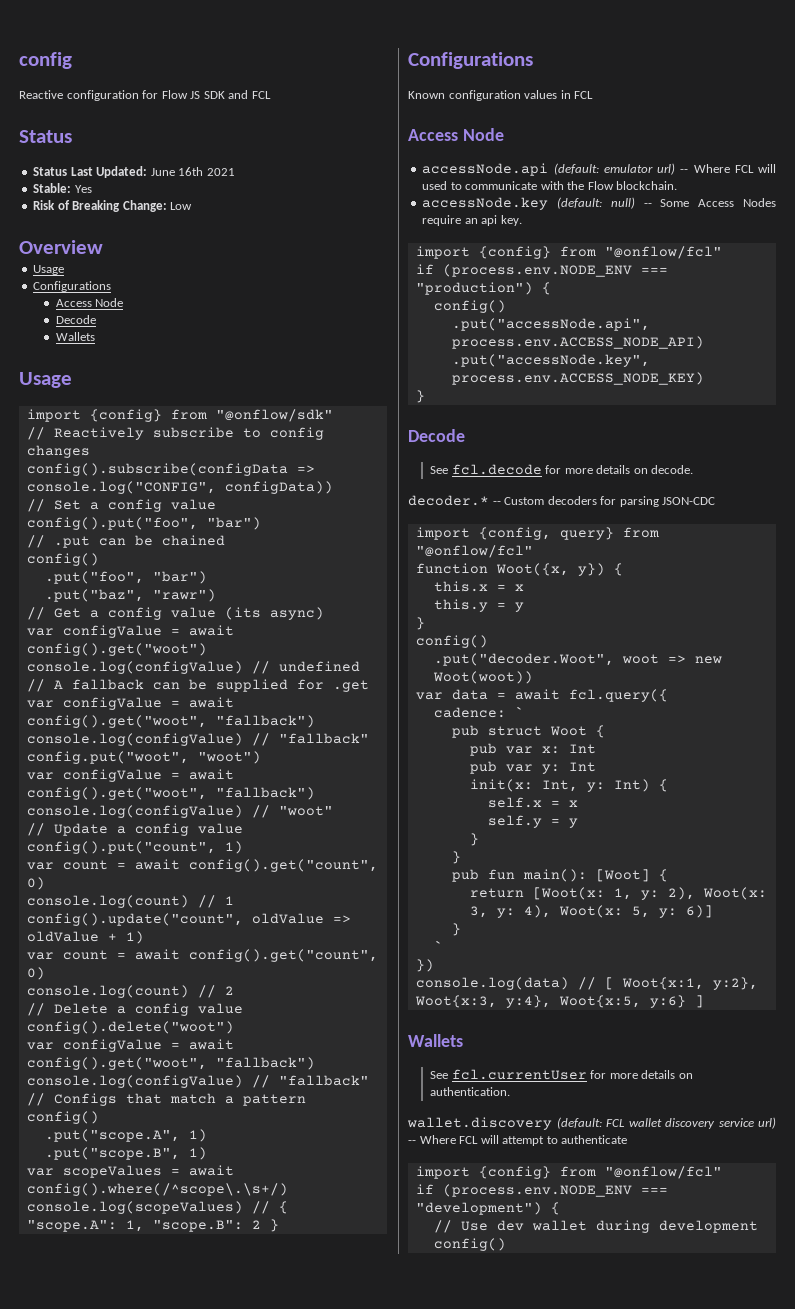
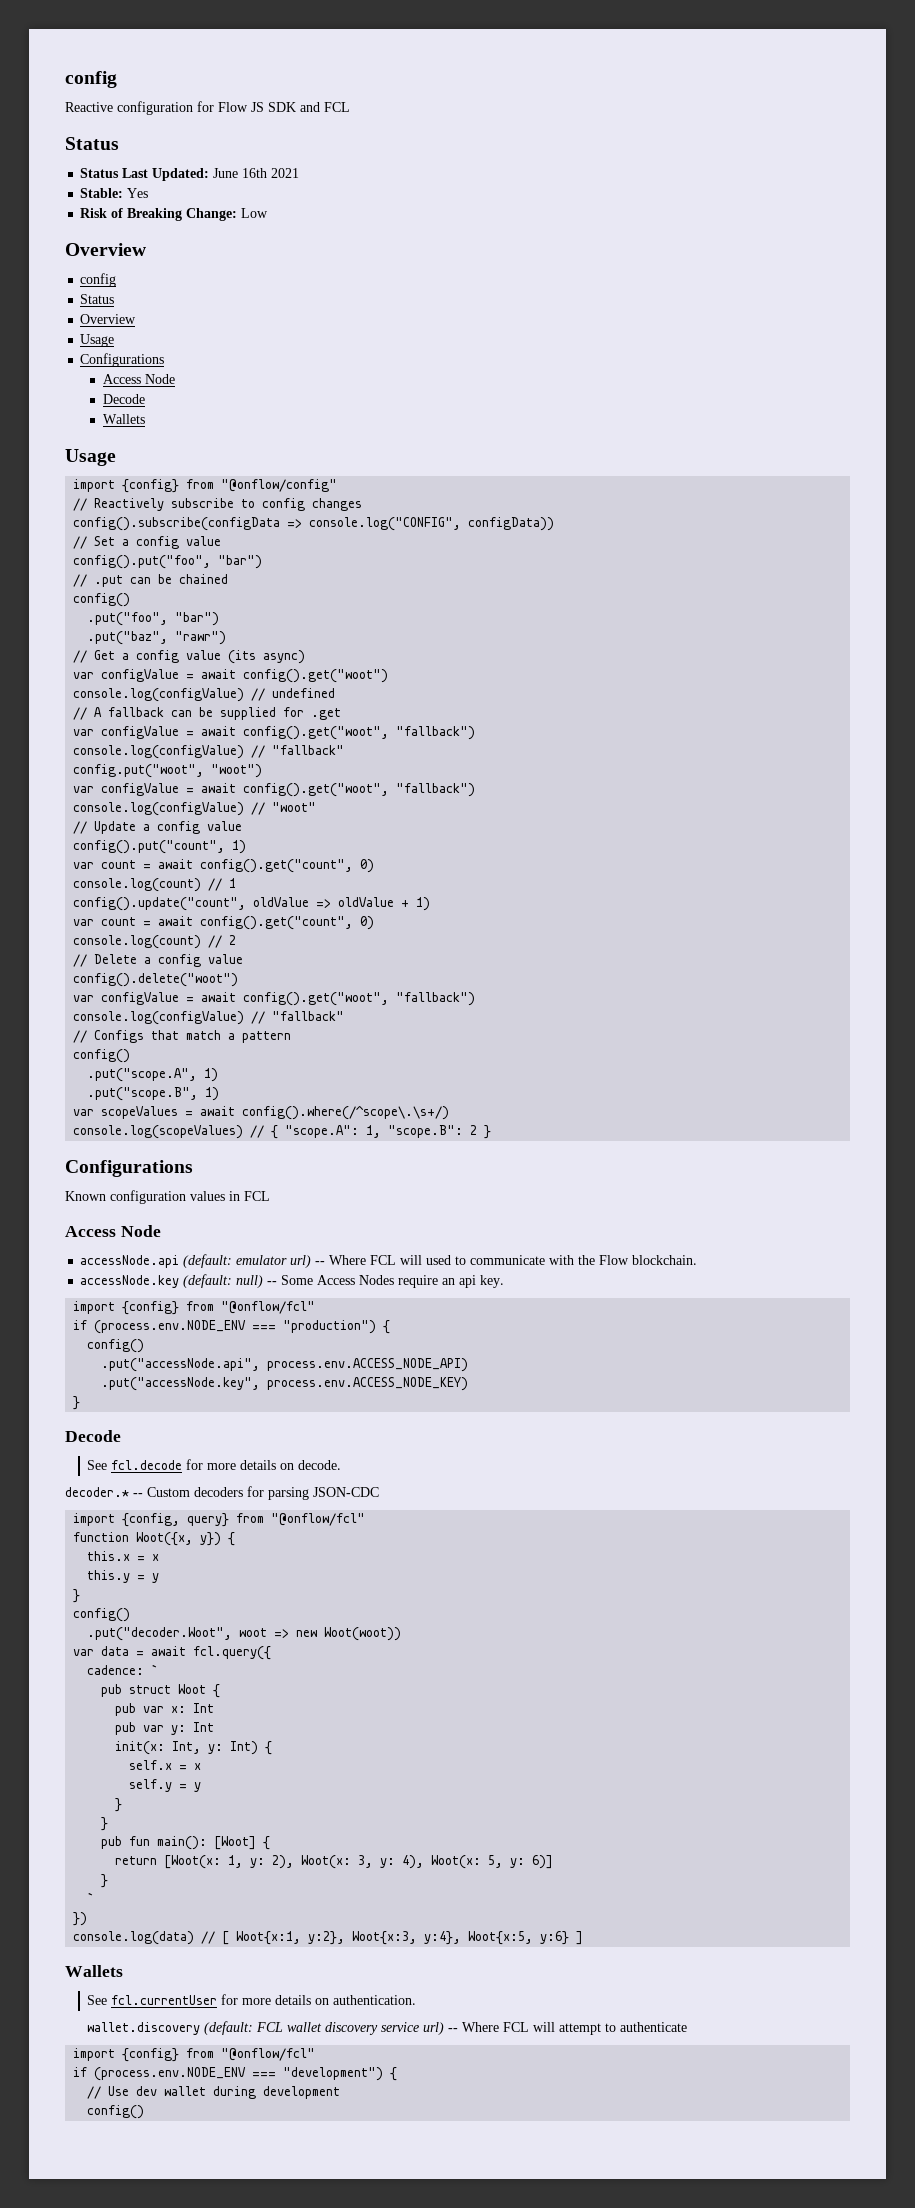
(103, 247) none -> [80,273,117,287] [80,294,115,304] [80,314,137,324] // config // Status // Overview
[215,409,333,422] "@onflow/sdk" -> [221,479,338,492] "@onflow/config"

